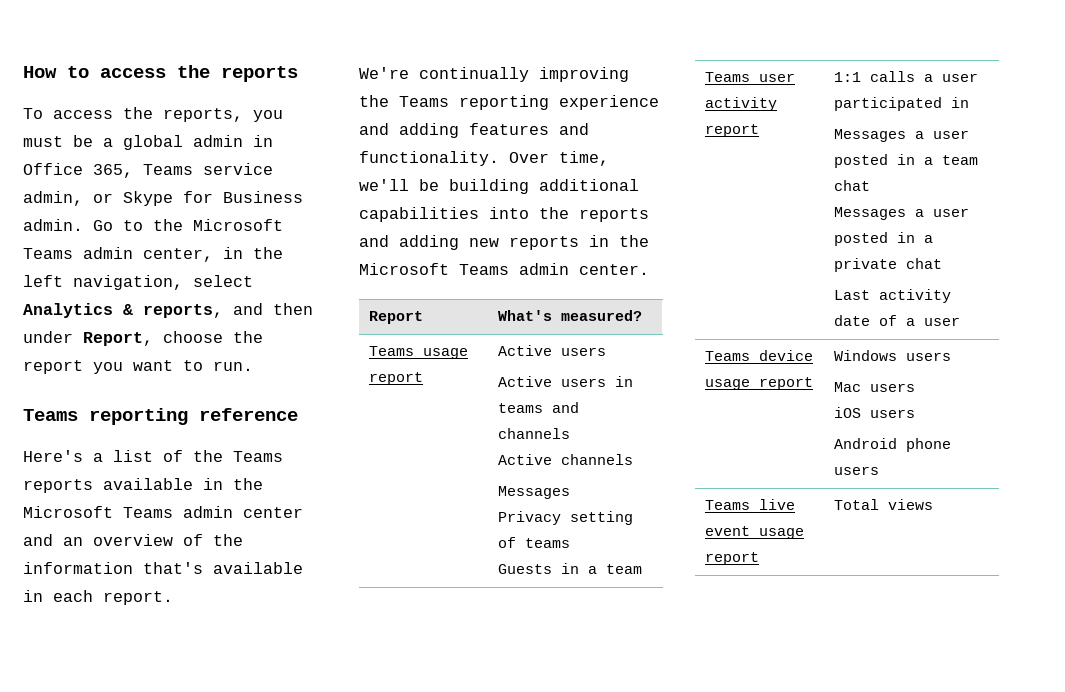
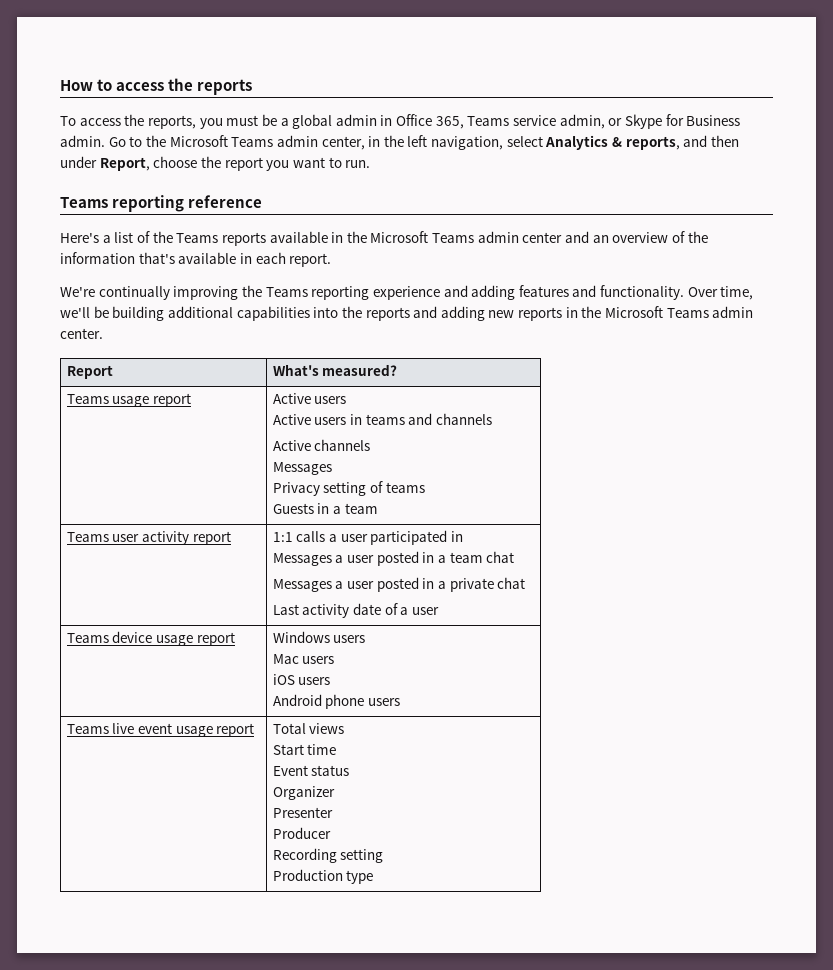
(934, 504) none -> [272,744,337,755] [272,765,350,776] [272,786,335,800] [272,807,333,818] [272,827,331,839] [272,848,384,863] [272,869,374,884] // Start time // Event status // Organizer // Presenter // Producer // Recording setting // Production type

